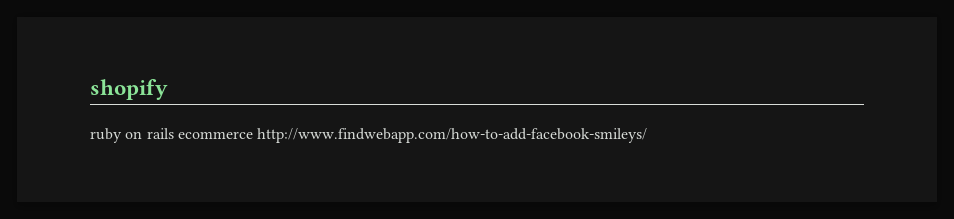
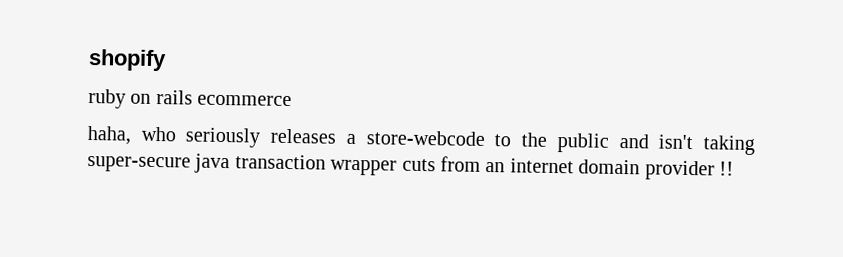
[257,128,648,143] http://www.findwebapp.com/how-to-add-facebook-smileys/ -> [87,125,756,156] [87,153,734,181] // haha, who seriously releases a store-webcode to the public and isn't taking super-secure java transaction wrapper cuts from an internet domain provider !!

